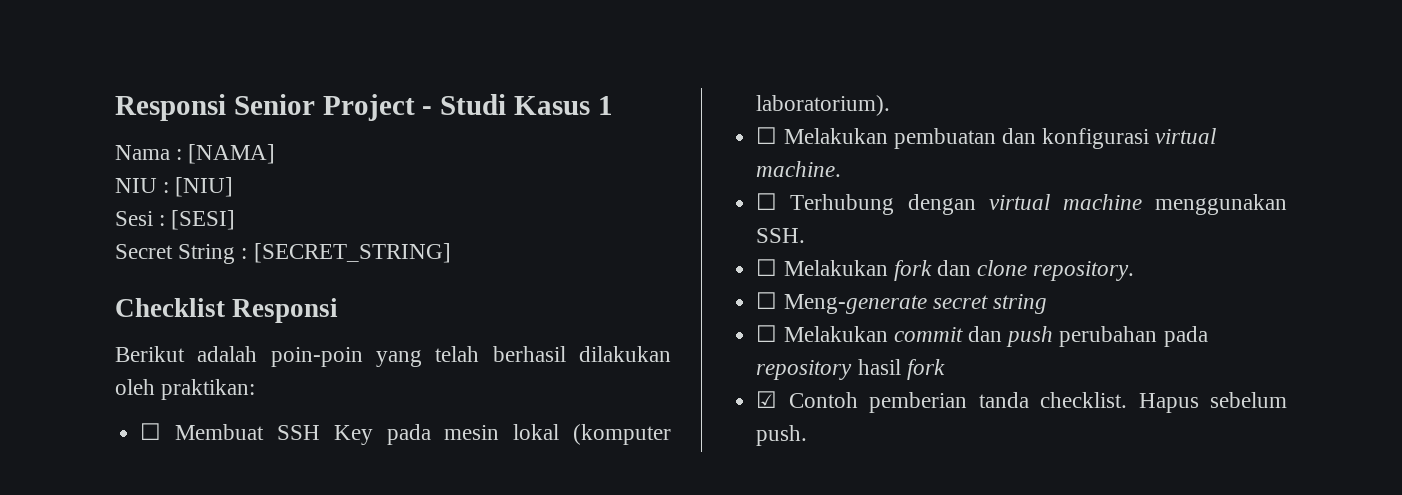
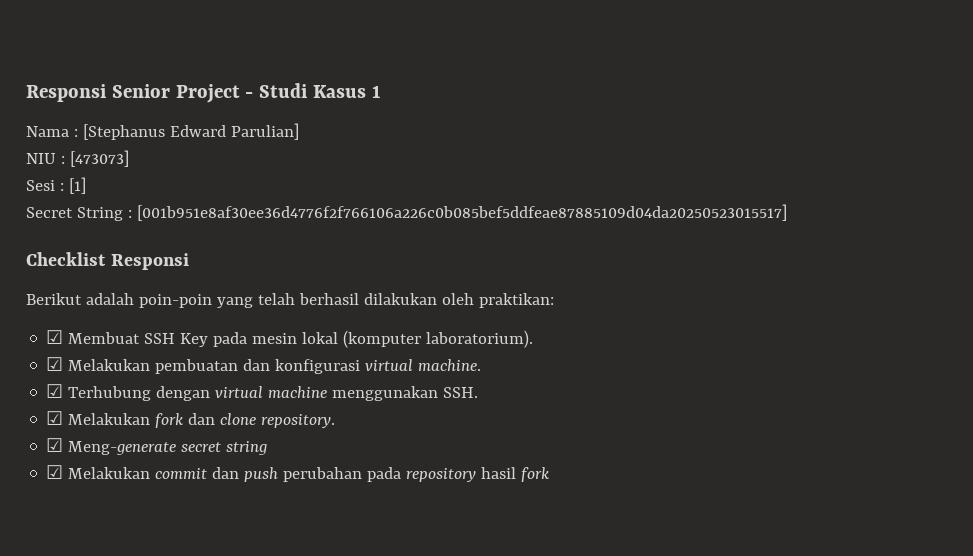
[188,144,276,164] [NAMA] -> [82,123,299,140] [Stephanus Edward Parulian]
[175,177,234,197] [NIU] -> [69,150,129,167] [473073]
[171,210,236,230] [SESI] -> [68,177,86,194] [1]
[253,243,451,263] [SECRET_STRING] -> [136,204,787,221] [001b951e8af30ee36d4776f2f766106a226c0b085bef5ddfeae87885109d04da20250523015517]
[140,423,162,440] ☐ -> [46,330,64,344] ☑
[756,127,778,144] ☐ -> [46,357,64,371] ☑
[756,193,778,210] ☐ -> [46,384,64,398] ☑
[756,259,778,276] ☐ -> [46,411,64,425] ☑
[756,292,778,309] ☐ -> [46,438,64,452] ☑
[756,325,778,342] ☐ -> [46,465,64,479] ☑
[756,391,1287,413] [756,425,808,446] // ☑ Contoh pemberian tanda checklist. Hapus sebelum push. -> (550, 474) none

